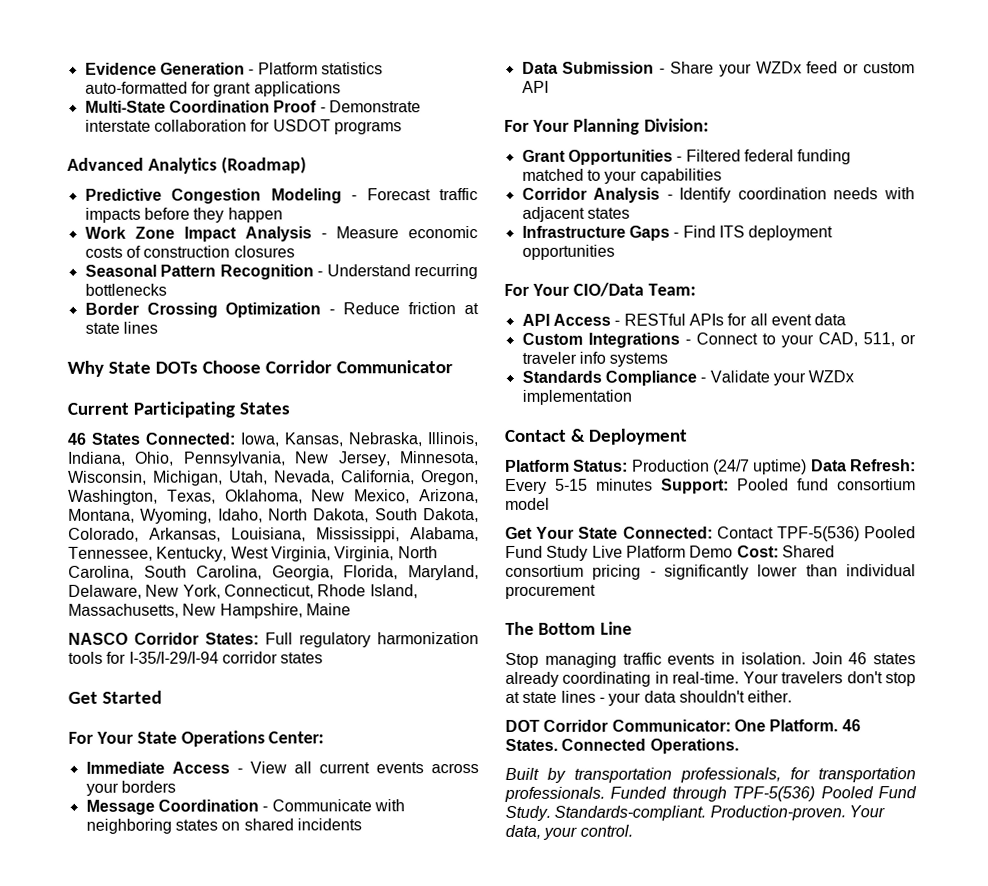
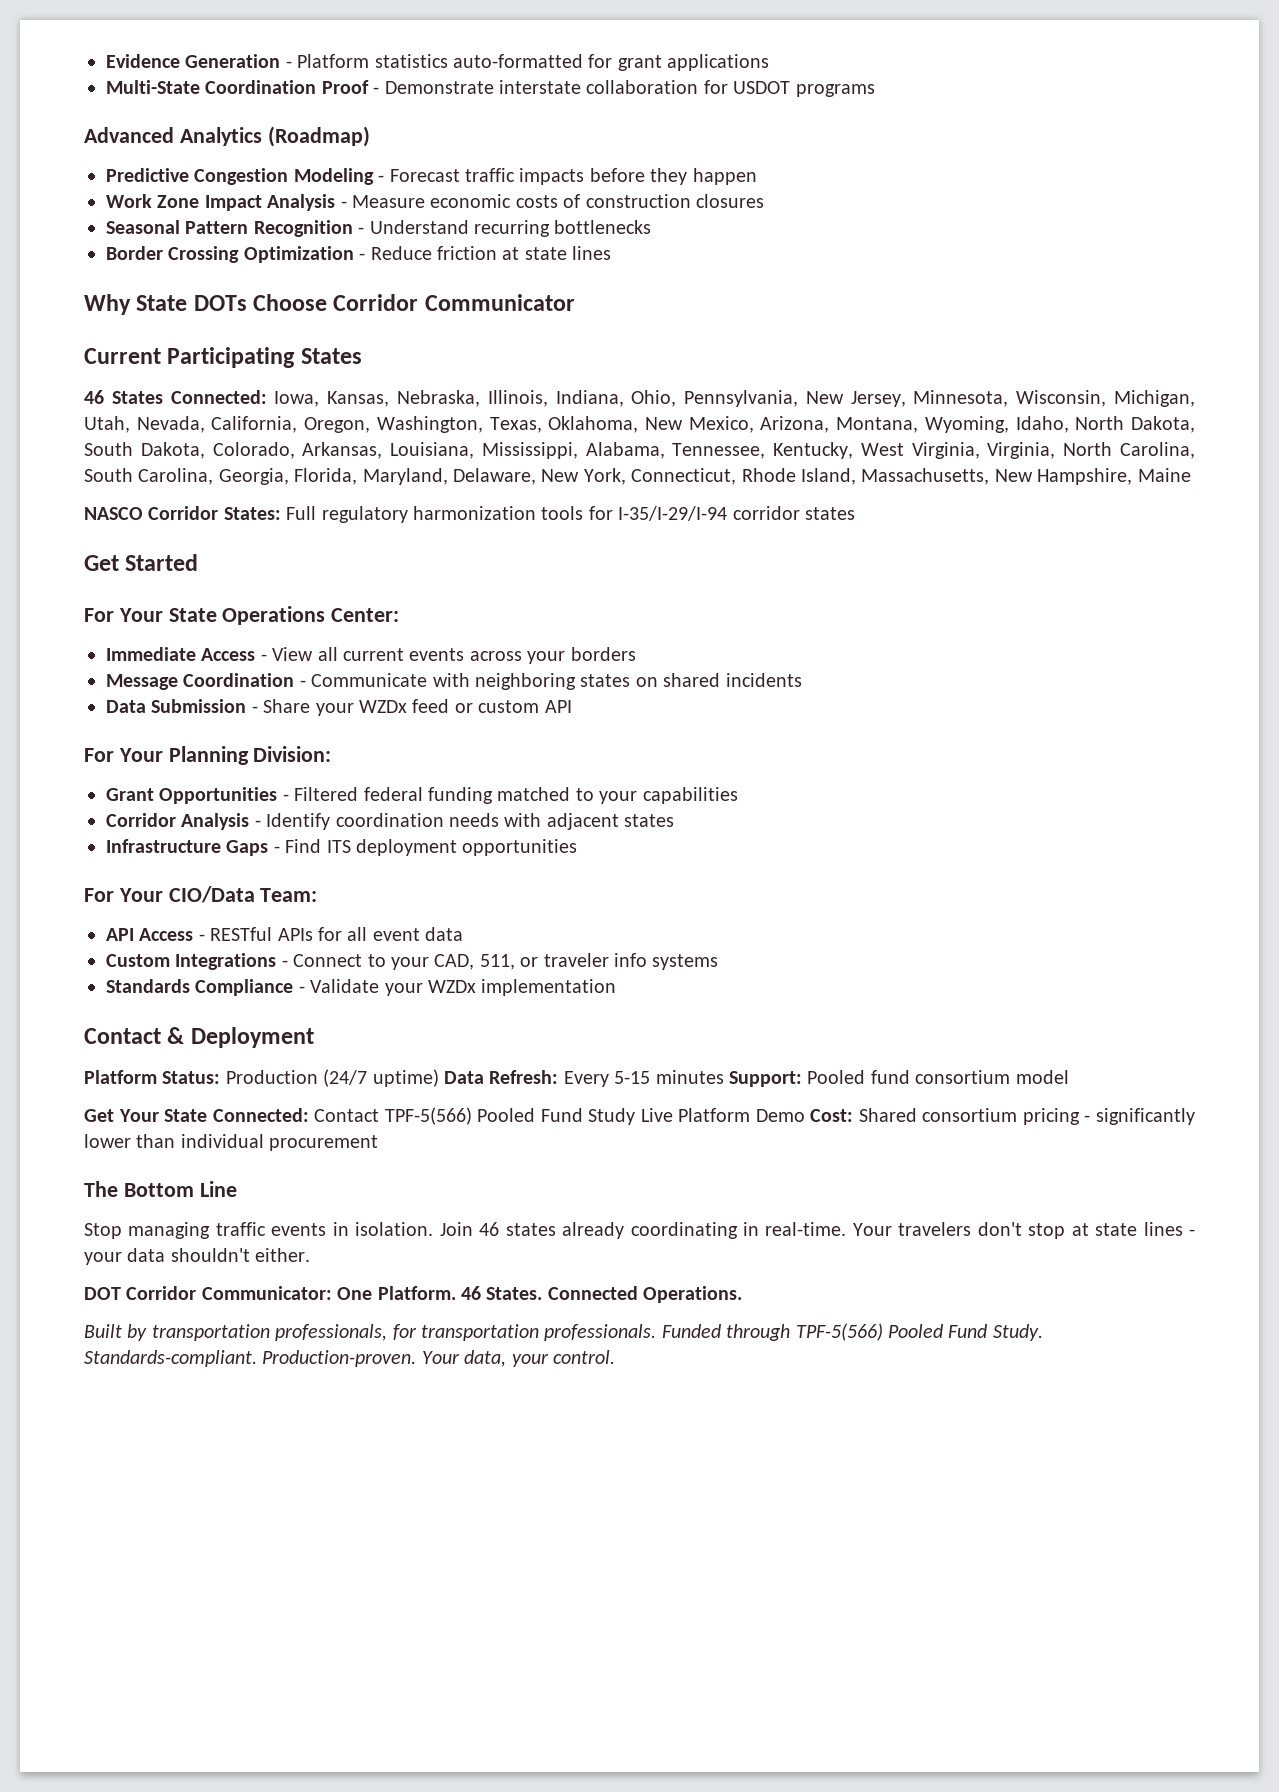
[776,526,860,542] TPF-5(536) -> [384,1107,472,1125] TPF-5(566)
[732,786,816,802] TPF-5(536) -> [795,1323,883,1341] TPF-5(566)

